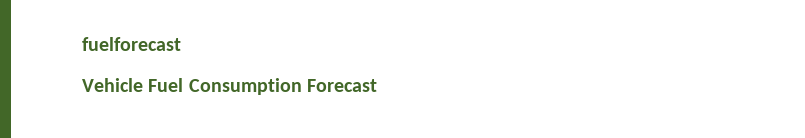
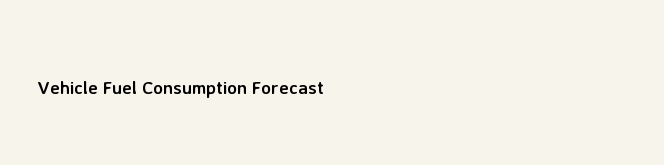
[82,37,181,51] fuelforecast // -> (37, 87) none

